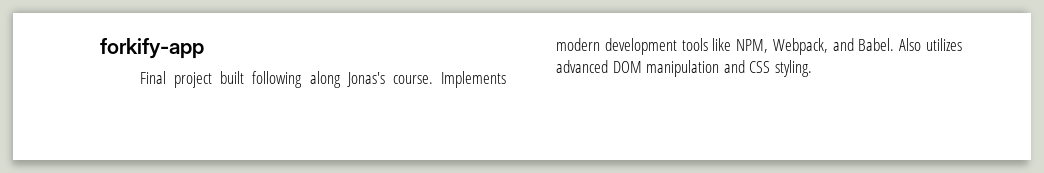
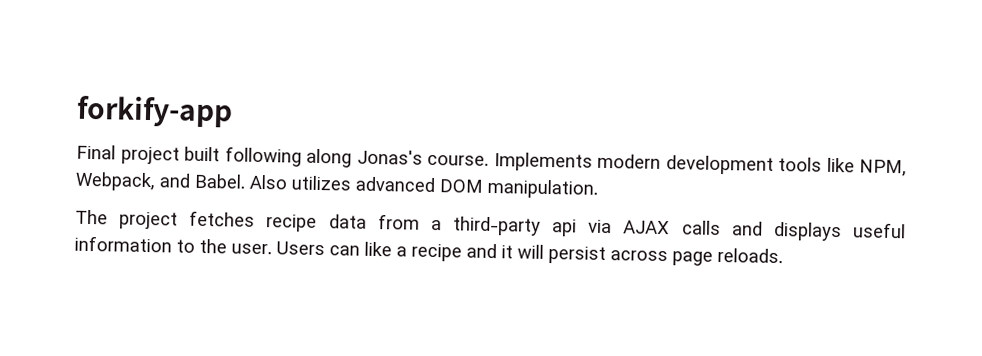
[646,60,812,77] manipulation and CSS styling. -> [487,178,598,199] [75,209,906,242] [74,235,783,266] manipulation. // The project fetches recipe data from a third-party api via AJAX calls and displays useful information to the user. Users can like a recipe and it will persist across page reloads.

